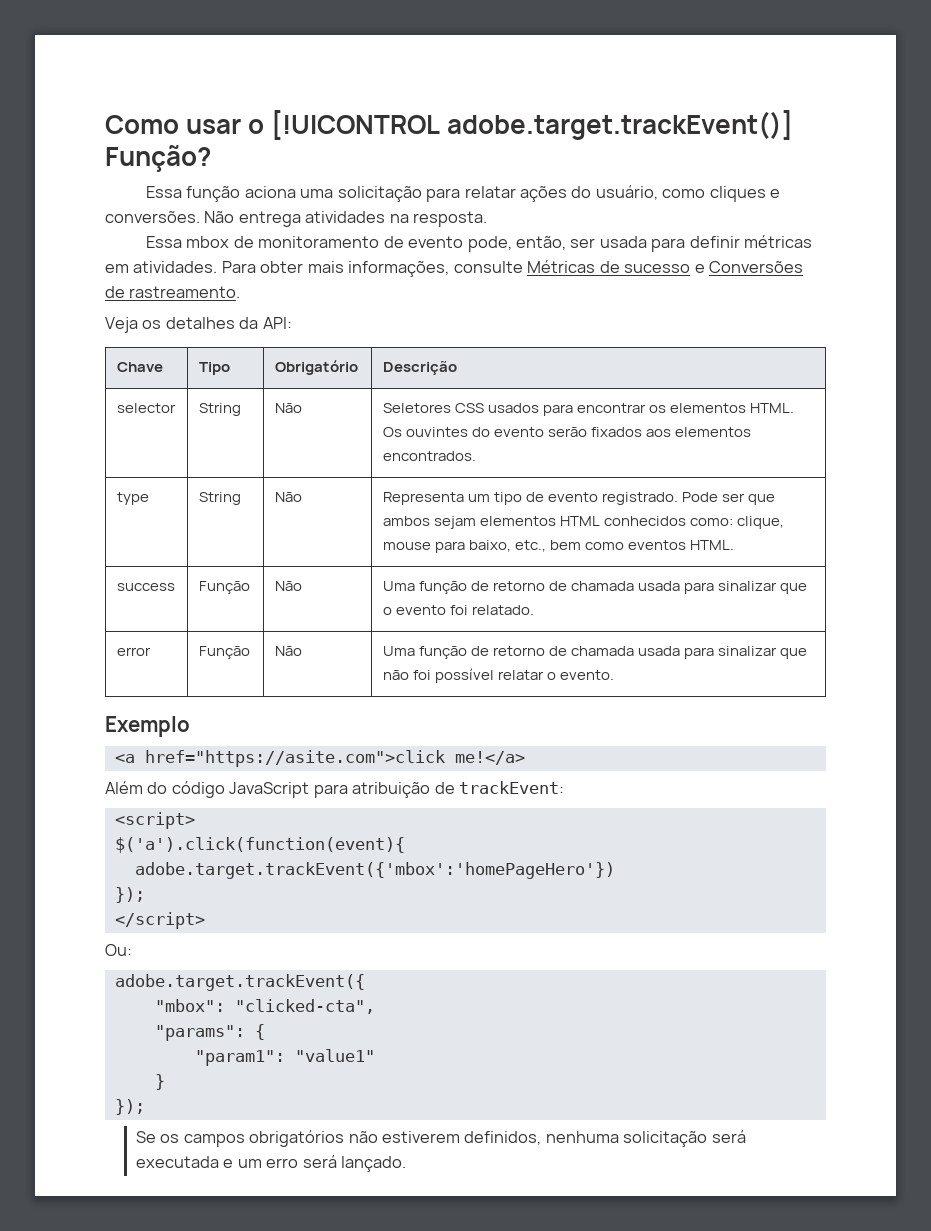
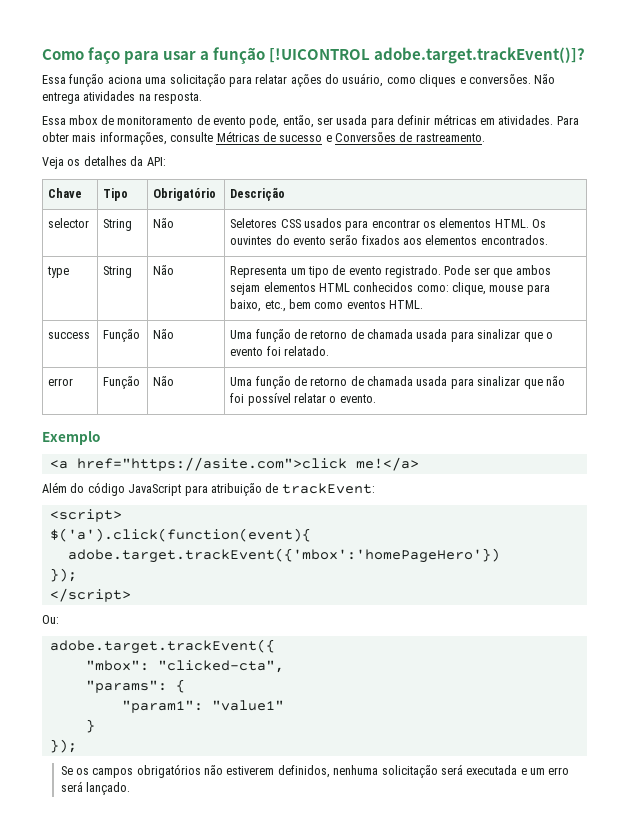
[186,110,794,140] [105,145,211,172] usar o [!UICONTROL adobe.target.trackEvent()] Função? -> [88,47,586,64] faço para usar a função [!UICONTROL adobe.target.trackEvent()]?

